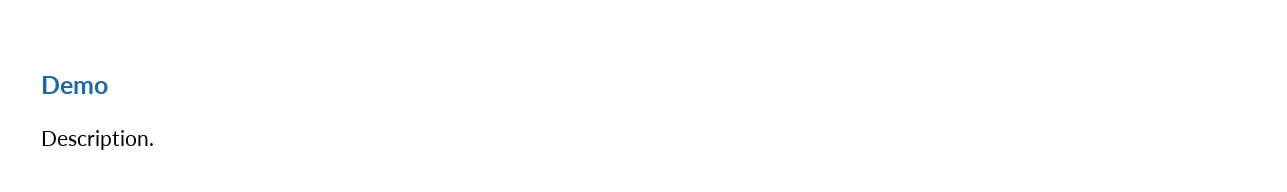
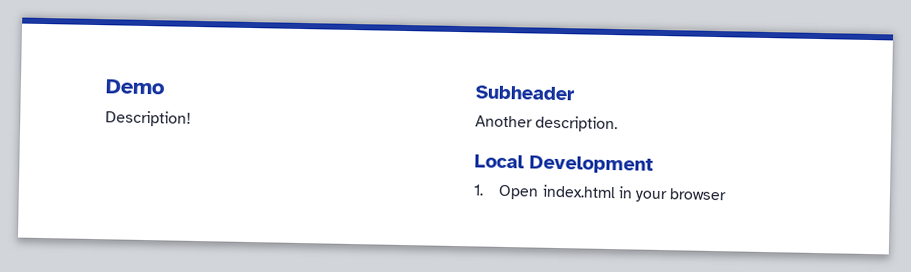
[41,130,154,150] Description. -> [105,110,192,127] [475,85,575,101] [475,115,619,133] [474,154,654,174] [473,184,728,203] Description! // Subheader // Another description. // Local Development // 1. Open index.html in your browser

